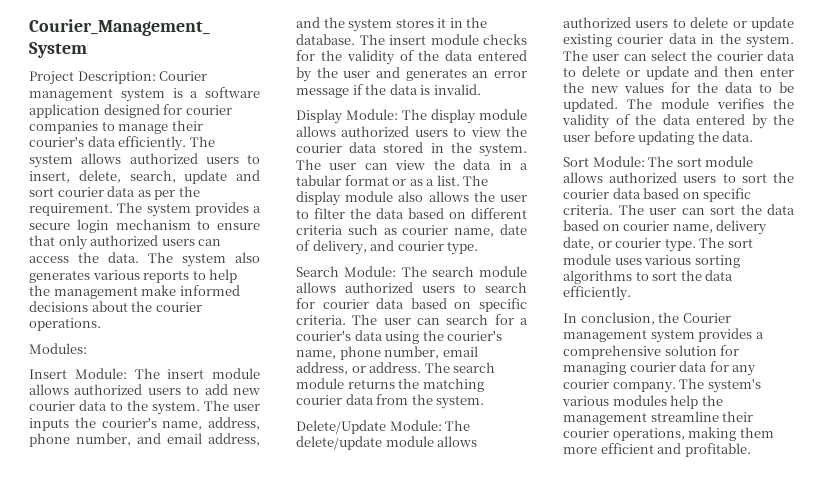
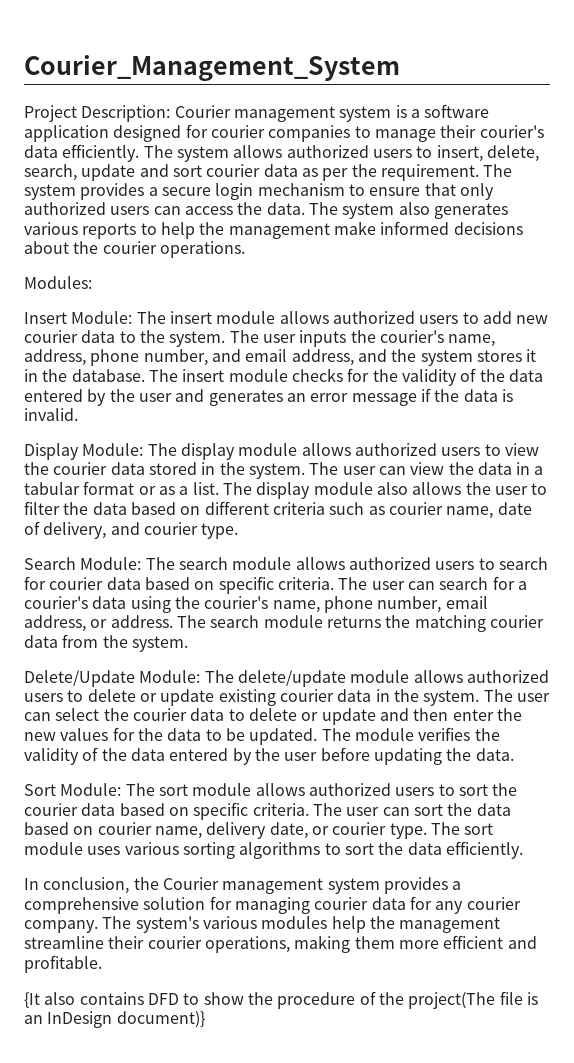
(751, 450) none -> [24,991,538,1009] [24,1011,205,1028] // {It also contains DFD to show the procedure of the project(The file is an InDesign document)}

